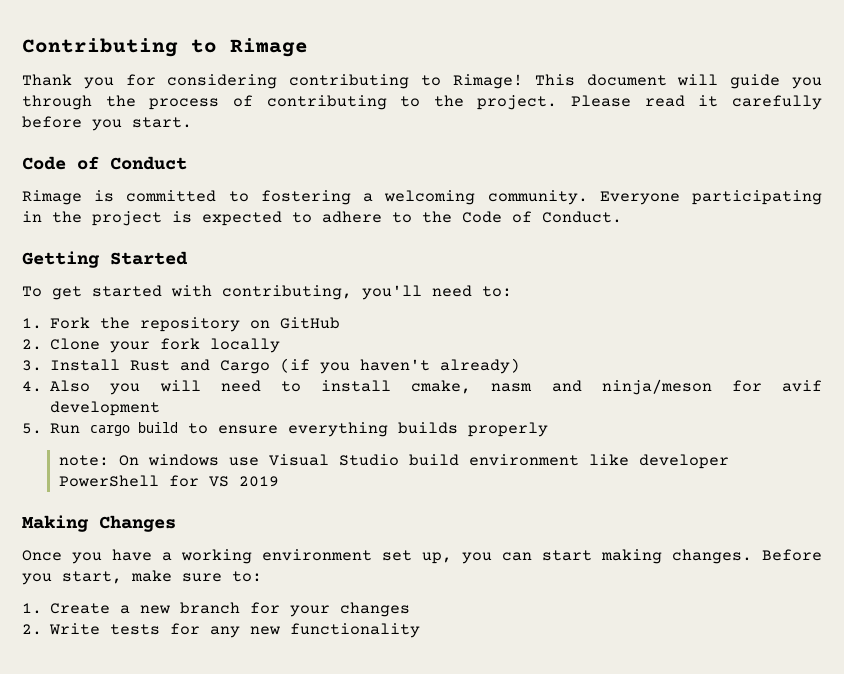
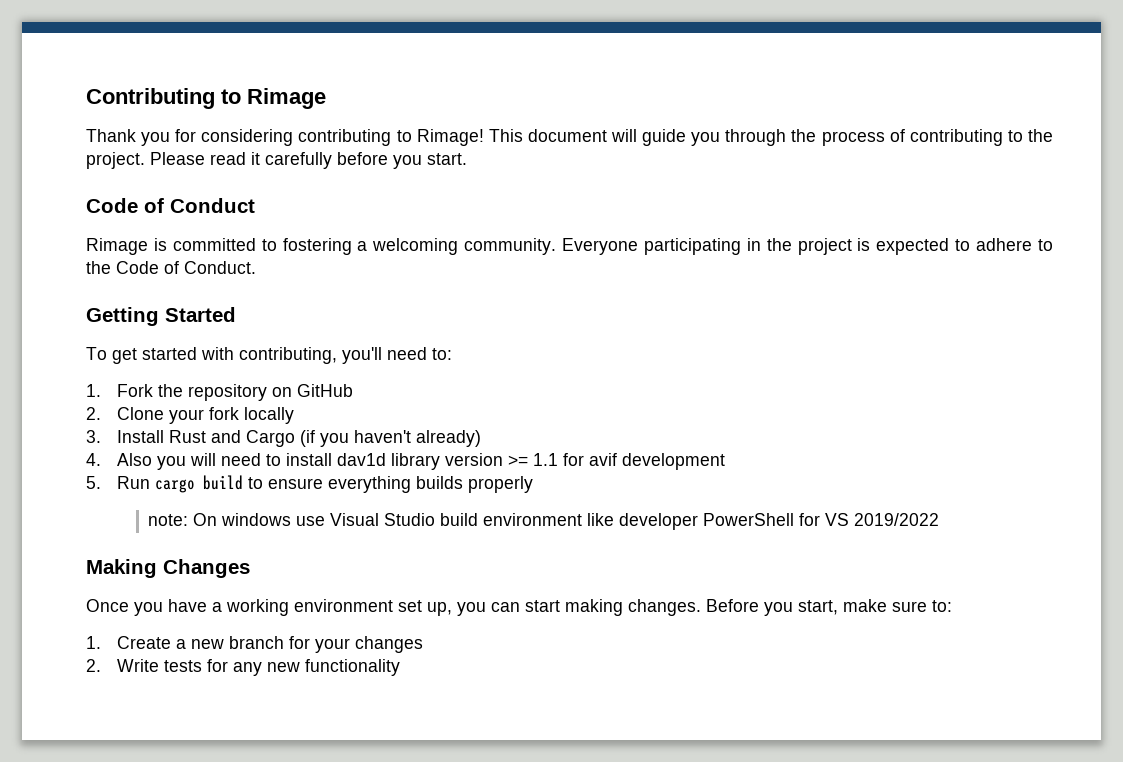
[411,379,712,395] cmake, nasm and ninja/meson -> [337,453,559,470] dav1d library version >= 1.1
[238,476,279,487] 2019 -> [854,513,940,526] 2019/2022

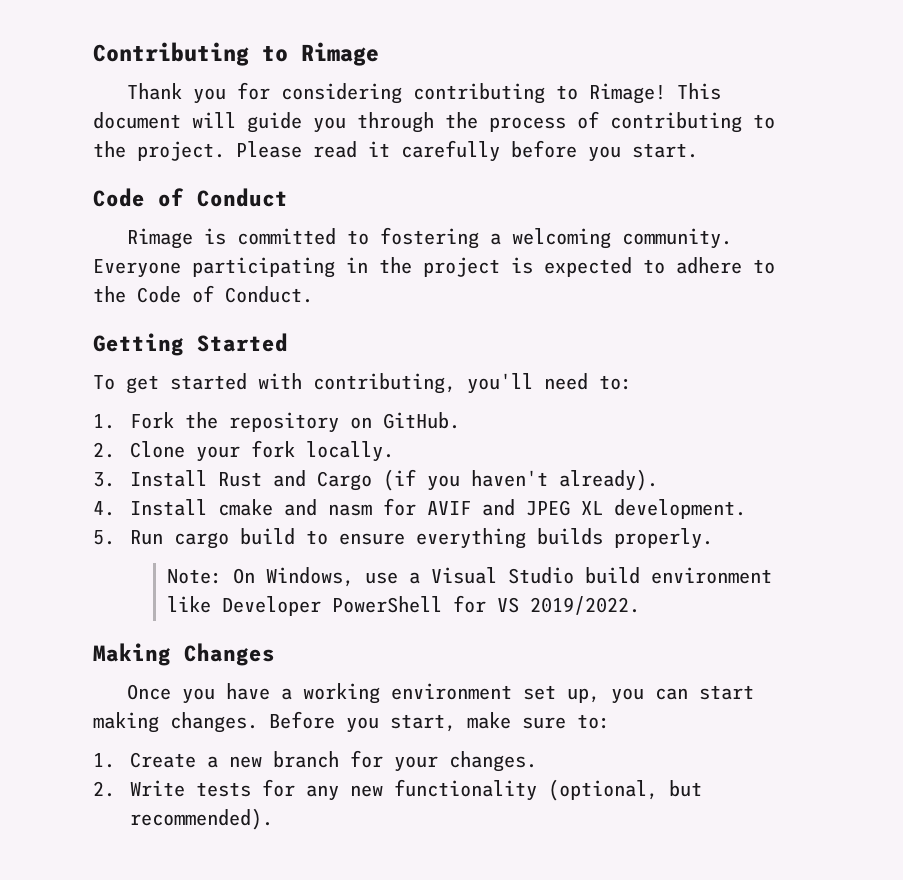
[297,384,354,397] GitHub -> [383,412,461,429] GitHub.
[244,407,295,424] locally -> [306,441,395,462] locally.
[416,430,482,447] already) -> [559,469,659,491] already).
[117,453,726,470] Also you will need to install dav1d library version >= 1.1 for avif development -> [130,498,747,519] Install cmake and nasm for AVIF and JPEG XL development.
[468,476,534,493] [148,513,326,526] properly // note: On windows use -> [614,528,714,549] [167,567,421,587] properly. // Note: On Windows, use a
[619,513,699,530] developer -> [222,596,322,616] Developer
[854,513,940,526] 2019/2022 -> [530,596,641,615] 2019/2022.
[355,636,424,653] changes -> [449,751,538,772] changes.
(401, 667) none -> [548,779,703,801] [130,808,274,830] (optional, but recommended).

